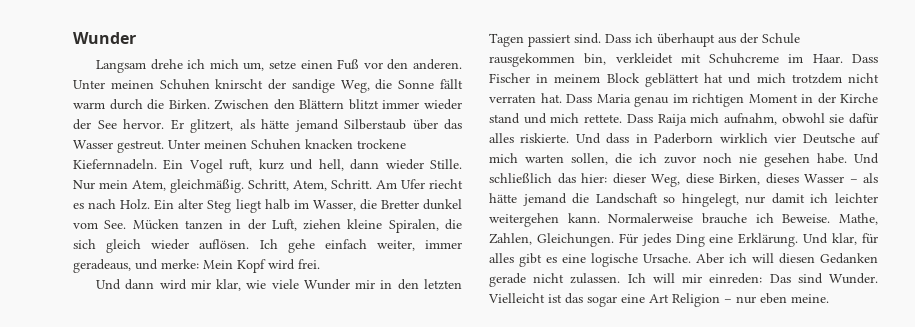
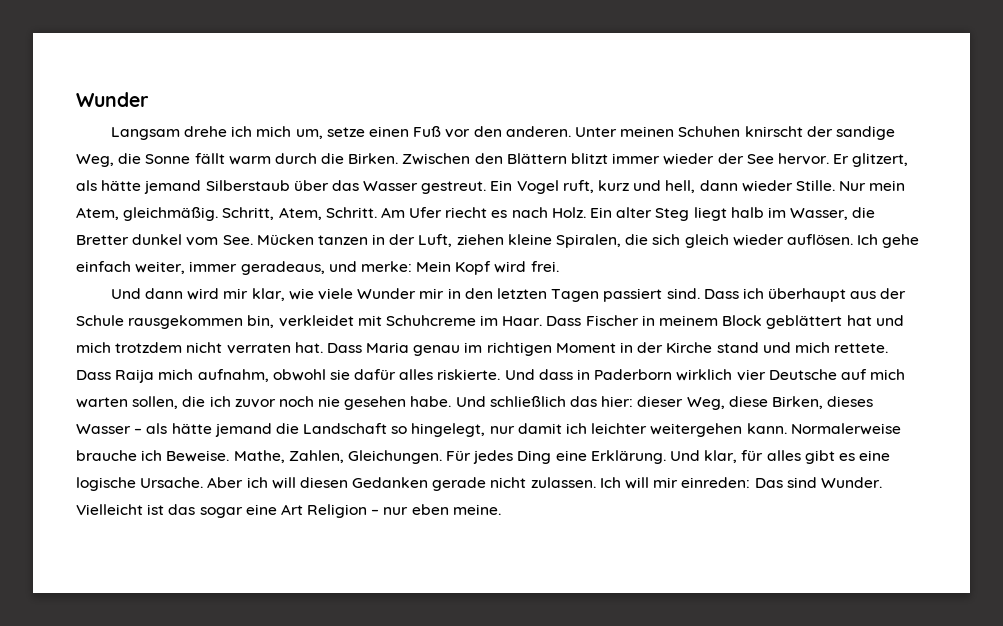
[168,139,406,150] [73,159,157,170] Unter meinen Schuhen knacken trockene Kiefernnadeln. -> (487, 187) none

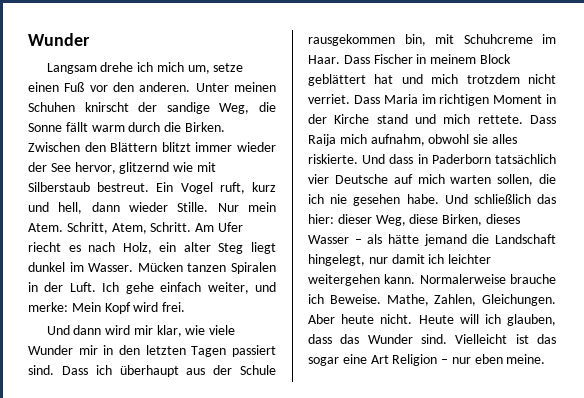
[777,153,909,167] [76,180,487,194] hervor. Er glitzert, als hätte jemand Silberstaub über das Wasser gestreut. -> [74,162,216,174] [28,182,150,192] hervor, glitzernd wie mit Silberstaub bestreut.
[76,207,219,221] Atem, gleichmäßig. -> [28,223,63,232] Atem.
[551,207,613,218] Holz. Ein -> [122,242,177,254] Holz, ein
[730,207,876,220] [76,234,253,246] halb im Wasser, die Bretter dunkel vom See. -> [28,262,134,272] dunkel im Wasser.
[372,234,853,248] in der Luft, ziehen kleine Spiralen, die sich gleich wieder auflösen. -> [231,262,276,274] [28,282,96,292] Spiralen in der Luft.
[189,261,325,275] immer geradeaus, -> (249, 288) none
[278,315,354,327] verkleidet -> (426, 40) none
[226,342,323,354] verraten hat. -> [308,94,350,104] verriet.
[413,345,461,356] genau -> (418, 99) none
[354,369,397,380] dafür -> (489, 139) none
[676,369,733,381] wirklich -> [495,154,556,164] tatsächlich
[234,396,314,408] zuvor noch -> (324, 199) none
[391,426,408,434] so -> (556, 239) none
[446,450,891,464] [76,477,882,491] Für jedes Ding eine Erklärung. Und klar, für alles gibt es eine logische Ursache. Aber ich will diesen Gedanken gerade nicht zulassen. Ich will mir einreden: Das sind Wunder. -> [308,314,556,326] [308,334,447,344] Aber heute nicht. Heute will ich glauben, dass das Wunder sind.

